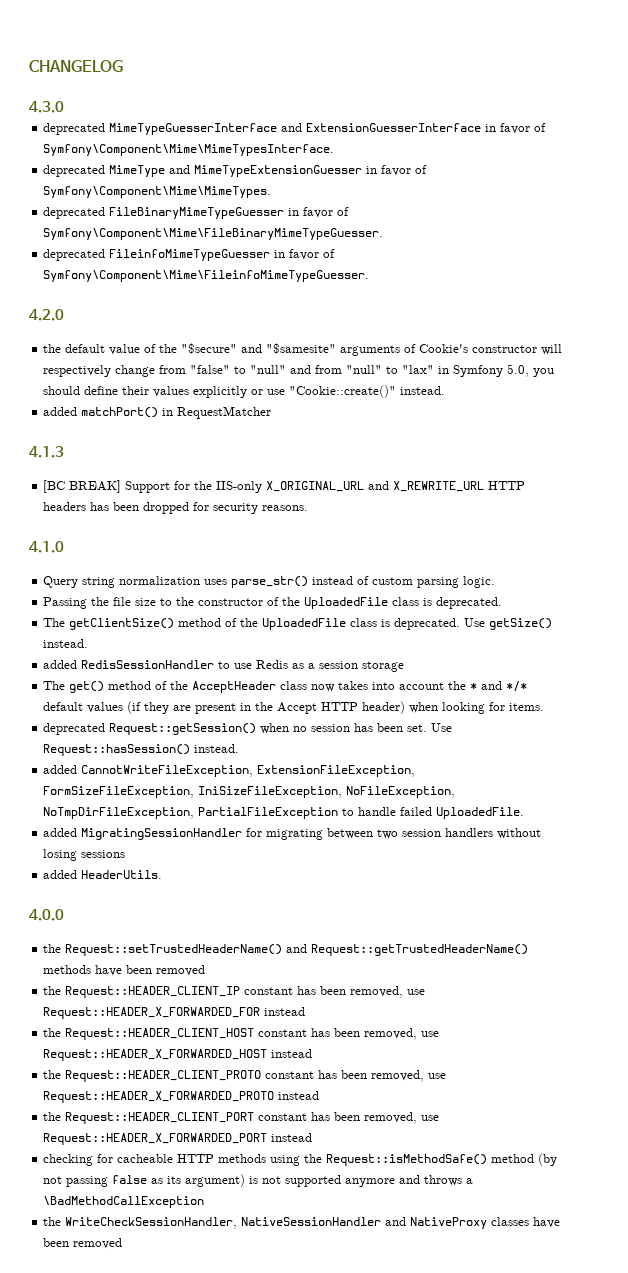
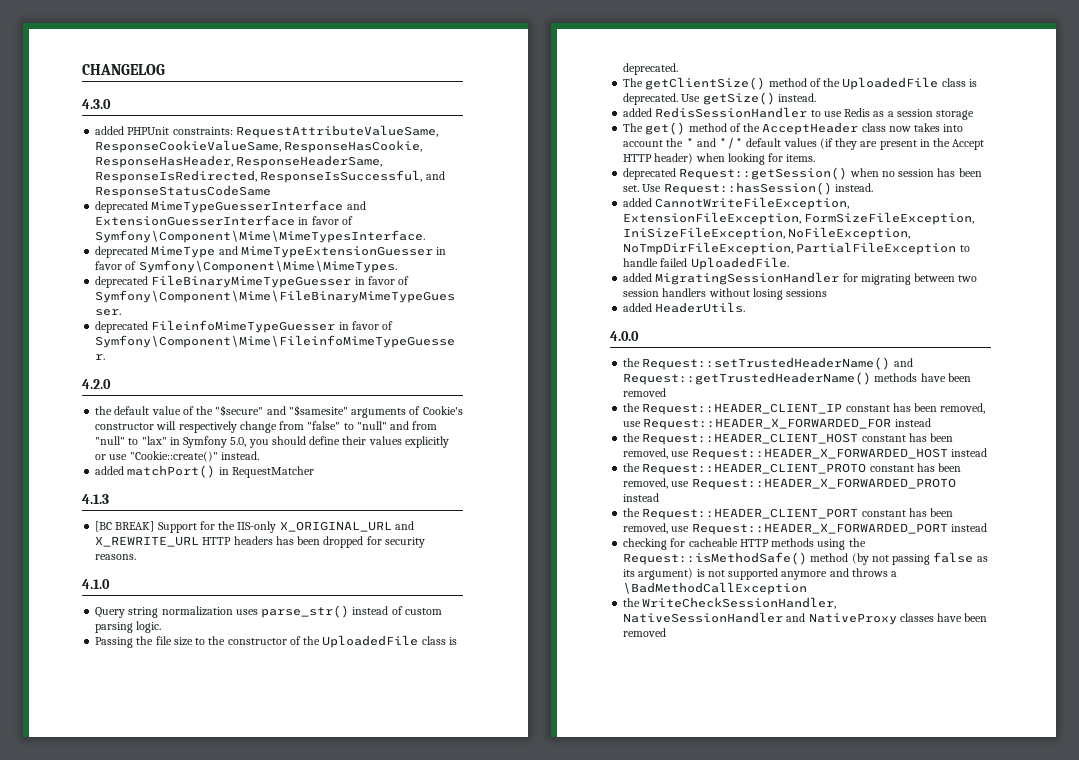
(64, 107) none -> [95,125,438,138] [95,140,423,153] [95,155,383,168] [95,170,445,183] [95,185,272,198] // added PHPUnit constraints: RequestAttributeValueSame, ResponseCookieValueSame, ResponseHasCookie, ResponseHasHeader, ResponseHeaderSame, ResponseIsRedirected, ResponseIsSuccessful, and ResponseStatusCodeSame

